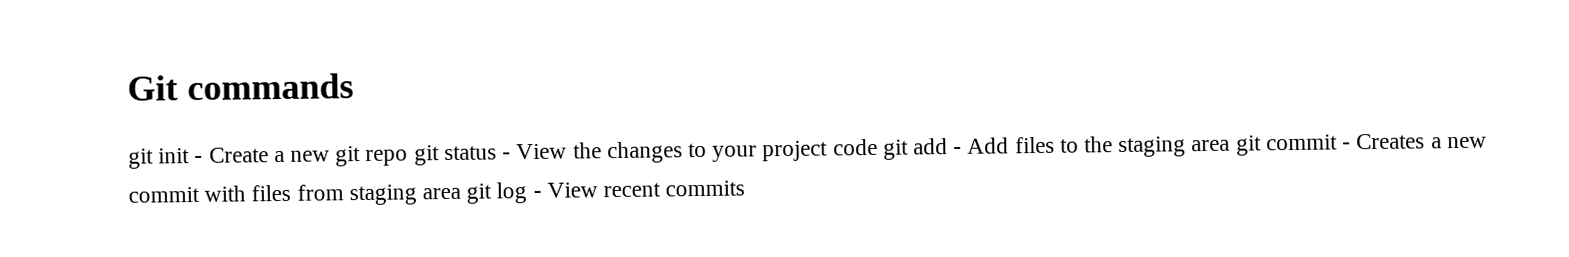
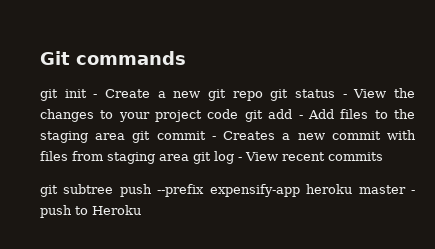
(746, 188) none -> [40,184,415,197] [40,205,141,218] // git subtree push --prefix expensify-app heroku master - push to Heroku

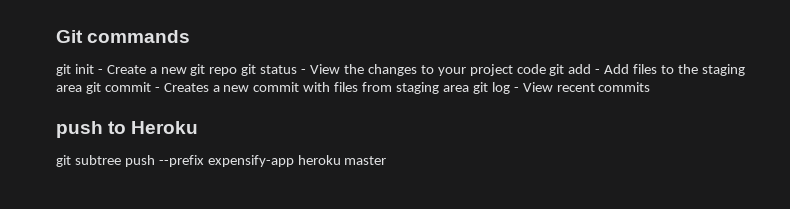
(383, 156) none -> [56,121,199,138] // push to Heroku
[411,190,415,194] [40,205,141,218] - push to Heroku -> (387, 160) none

